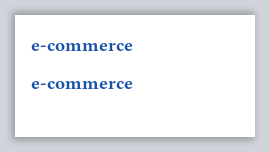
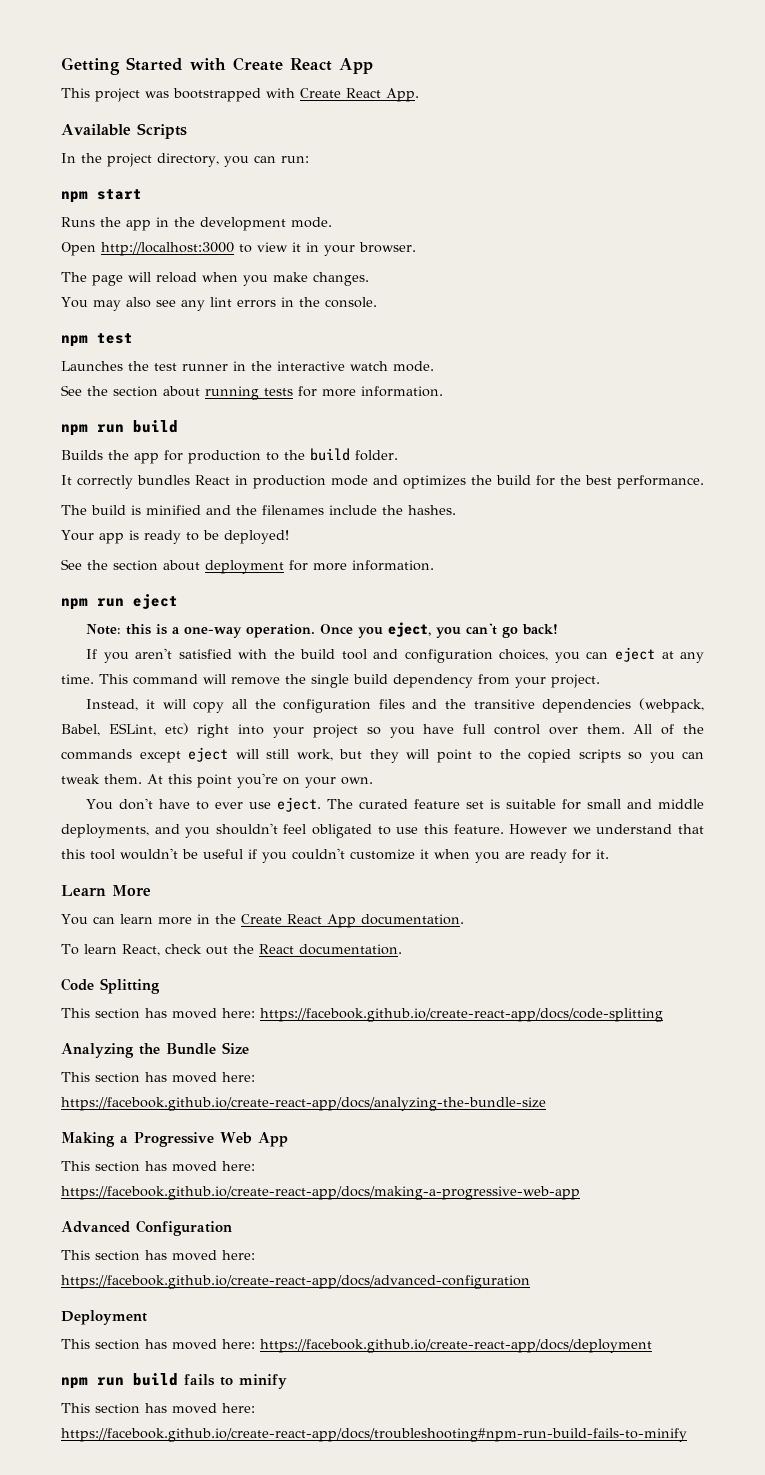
[31,42,133,51] [31,80,133,89] e-commerce // e-commerce -> [61,57,373,75] [61,88,419,102] [61,123,187,139] [61,153,309,167] [61,189,142,203] [61,217,332,231] [61,242,416,256] [61,272,369,286] [61,297,377,311] [61,333,133,347] [61,361,434,372] [61,385,443,400] [61,420,178,436] [61,448,398,464] [61,475,704,489] [61,505,456,515] [61,530,289,544] [61,559,434,574] [61,594,178,610] [86,622,559,638] [86,647,705,663] [61,674,600,688] [86,698,704,713] [61,723,704,738] [61,747,704,763] [61,773,373,788] [86,797,705,812] [61,823,705,838] [61,848,609,863] [61,885,151,896] [61,914,464,928] [61,944,402,956] [61,978,160,994] [61,1008,663,1022] [61,1042,249,1058] [61,1072,255,1083] [61,1097,546,1111] [61,1132,288,1147] [61,1161,255,1172] [61,1186,580,1200] [61,1220,232,1236] [61,1250,255,1261] [61,1275,530,1289] [61,1310,147,1325] [61,1339,652,1353] [61,1373,287,1389] [61,1403,255,1414] [61,1428,687,1442] Getting Started with Create React App // This project was bootstrapped with Create React App. // Available Scripts // In the project directory, you can run: // npm start // Runs the app in the development mode. // Open http://localhost:3000 to view it in your browser. // The page will reload when you make changes. // You may also see any lint errors in the console. // npm test // Launches the test runner in the interactive watch mode. // See the section about running tests for more information. // npm run build // Builds the app for production to the build folder. // It correctly bundles React in production mode and optimizes the build for the best performance. // The build is minified and the filenames include the hashes. // Your app is ready to be deployed! // See the section about deployment for more information. // npm run eject // Note: this is a one-way operation. Once you eject, you can't go back! // If you aren't satisfied with the build tool and configuration choices, you can eject at any time. This command will remove the single build dependency from your project. // Instead, it will copy all the configuration files and the transitive dependencies (webpack, Babel, ESLint, etc) right into your project so you have full control over them. All of the commands except eject will still work, but they will point to the copied scripts so you can tweak them. At this point you're on your own. // You don't have to ever use eject. The curated feature set is suitable for small and middle deployments, and you shouldn't feel obligated to use this feature. However we understand that this tool wouldn't be useful if you couldn't customize it when you are ready for it. // Learn More // You can learn more in the Create React App documentation. // To learn React, check out the React documentation. // Code Splitting // This section has moved here: https://facebook.github.io/create-react-app/docs/code-splitting // Analyzing the Bundle Size // This section has moved here: https://facebook.github.io/create-react-app/docs/analyzing-the-bundle-size // Making a Progressive Web App // This section has moved here: https://facebook.github.io/create-react-app/docs/making-a-progressive-web-app // Advanced Configuration // This section has moved here: https://facebook.github.io/create-react-app/docs/advanced-configuration // Deployment // This section has moved here: https://facebook.github.io/create-react-app/docs/deployment // npm run build fails to minify // This section has moved here: https://facebook.github.io/create-react-app/docs/troubleshooting#npm-run-build-fails-to-minify

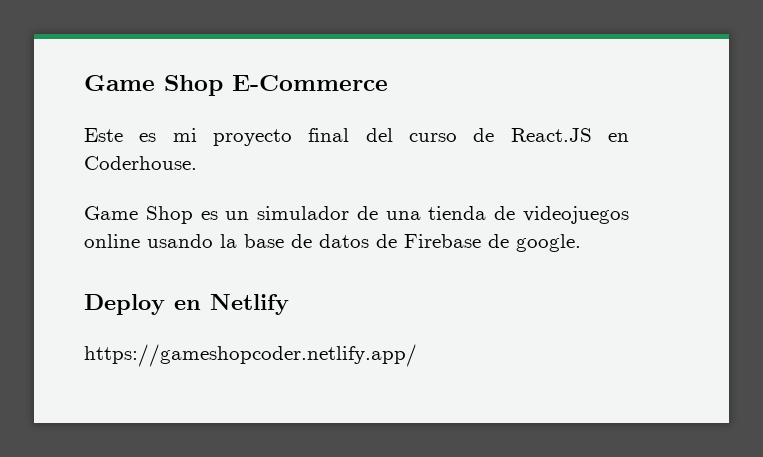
[61,57,373,75] [61,88,419,102] [61,123,187,139] [61,153,309,167] [61,189,142,203] [61,217,332,231] [61,242,416,256] [61,272,369,286] [61,297,377,311] [61,333,133,347] [61,361,434,372] [61,385,443,400] [61,420,178,436] [61,448,398,464] [61,475,704,489] [61,505,456,515] [61,530,289,544] [61,559,434,574] [61,594,178,610] [86,622,559,638] [86,647,705,663] [61,674,600,688] [86,698,704,713] [61,723,704,738] [61,747,704,763] [61,773,373,788] [86,797,705,812] [61,823,705,838] [61,848,609,863] [61,885,151,896] [61,914,464,928] [61,944,402,956] [61,978,160,994] [61,1008,663,1022] [61,1042,249,1058] [61,1072,255,1083] [61,1097,546,1111] [61,1132,288,1147] [61,1161,255,1172] [61,1186,580,1200] [61,1220,232,1236] [61,1250,255,1261] [61,1275,530,1289] [61,1310,147,1325] [61,1339,652,1353] [61,1373,287,1389] [61,1403,255,1414] [61,1428,687,1442] Getting Started with Create React App // This project was bootstrapped with Create React App. // Available Scripts // In the project directory, you can run: // npm start // Runs the app in the development mode. // Open http://localhost:3000 to view it in your browser. // The page will reload when you make changes. // You may also see any lint errors in the console. // npm test // Launches the test runner in the interactive watch mode. // See the section about running tests for more information. // npm run build // Builds the app for production to the build folder. // It correctly bundles React in production mode and optimizes the build for the best performance. // The build is minified and the filenames include the hashes. // Your app is ready to be deployed! // See the section about deployment for more information. // npm run eject // Note: this is a one-way operation. Once you eject, you can't go back! // If you aren't satisfied with the build tool and configuration choices, you can eject at any time. This command will remove the single build dependency from your project. // Instead, it will copy all the configuration files and the transitive dependencies (webpack, Babel, ESLint, etc) right into your project so you have full control over them. All of the commands except eject will still work, but they will point to the copied scripts so you can tweak them. At this point you're on your own. // You don't have to ever use eject. The curated feature set is suitable for small and middle deployments, and you shouldn't feel obligated to use this feature. However we understand that this tool wouldn't be useful if you couldn't customize it when you are ready for it. // Learn More // You can learn more in the Create React App documentation. // To learn React, check out the React documentation. // Code Splitting // This section has moved here: https://facebook.github.io/create-react-app/docs/code-splitting // Analyzing the Bundle Size // This section has moved here: https://facebook.github.io/create-react-app/docs/analyzing-the-bundle-size // Making a Progressive Web App // This section has moved here: https://facebook.github.io/create-react-app/docs/making-a-progressive-web-app // Advanced Configuration // This section has moved here: https://facebook.github.io/create-react-app/docs/advanced-configuration // Deployment // This section has moved here: https://facebook.github.io/create-react-app/docs/deployment // npm run build fails to minify // This section has moved here: https://facebook.github.io/create-react-app/docs/troubleshooting#npm-run-build-fails-to-minify -> [84,75,388,96] [84,128,629,146] [84,156,197,170] [84,206,629,224] [84,234,581,252] [84,294,289,315] [84,344,417,367] Game Shop E-Commerce // Este es mi proyecto final del curso de React.JS en Coderhouse. // Game Shop es un simulador de una tienda de videojuegos online usando la base de datos de Firebase de google. // Deploy en Netlify // https://gameshopcoder.netlify.app/

